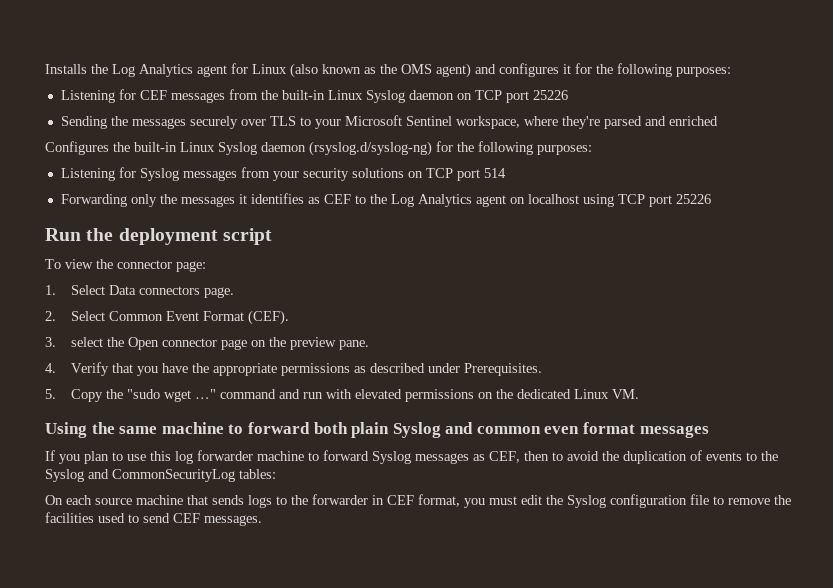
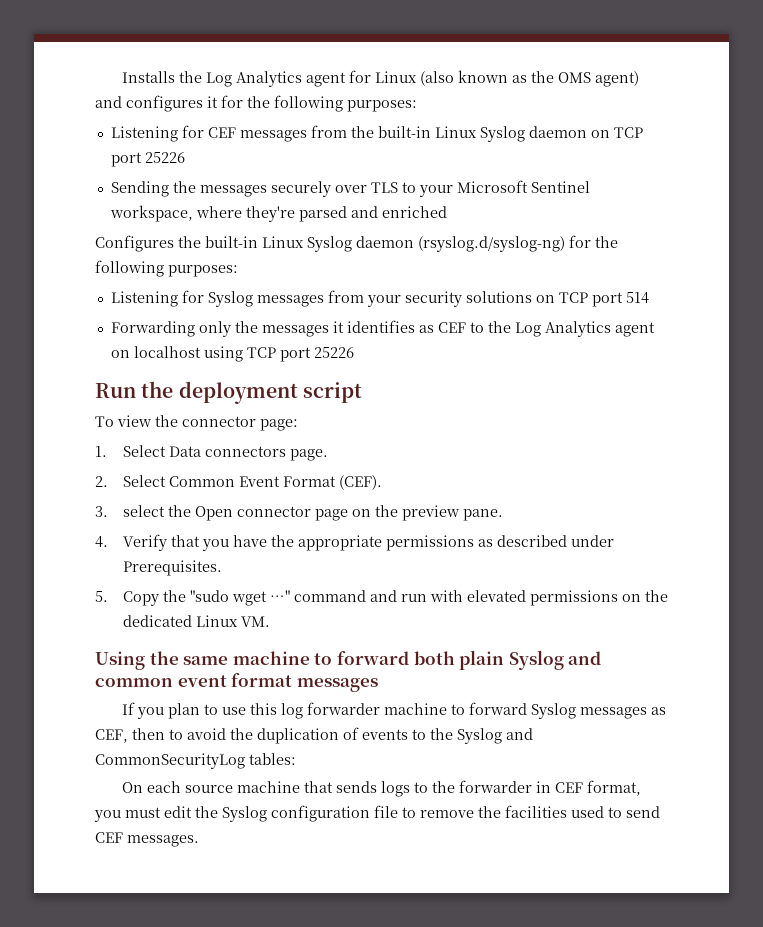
[544,426,580,434] even -> [177,675,227,687] event

